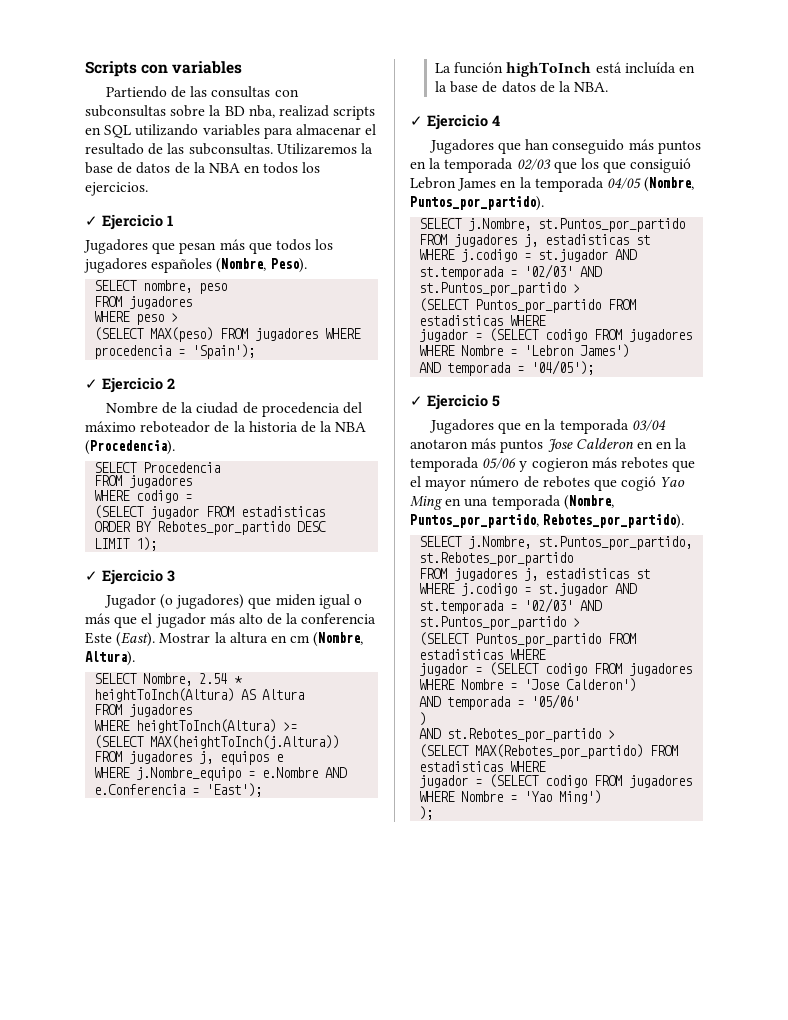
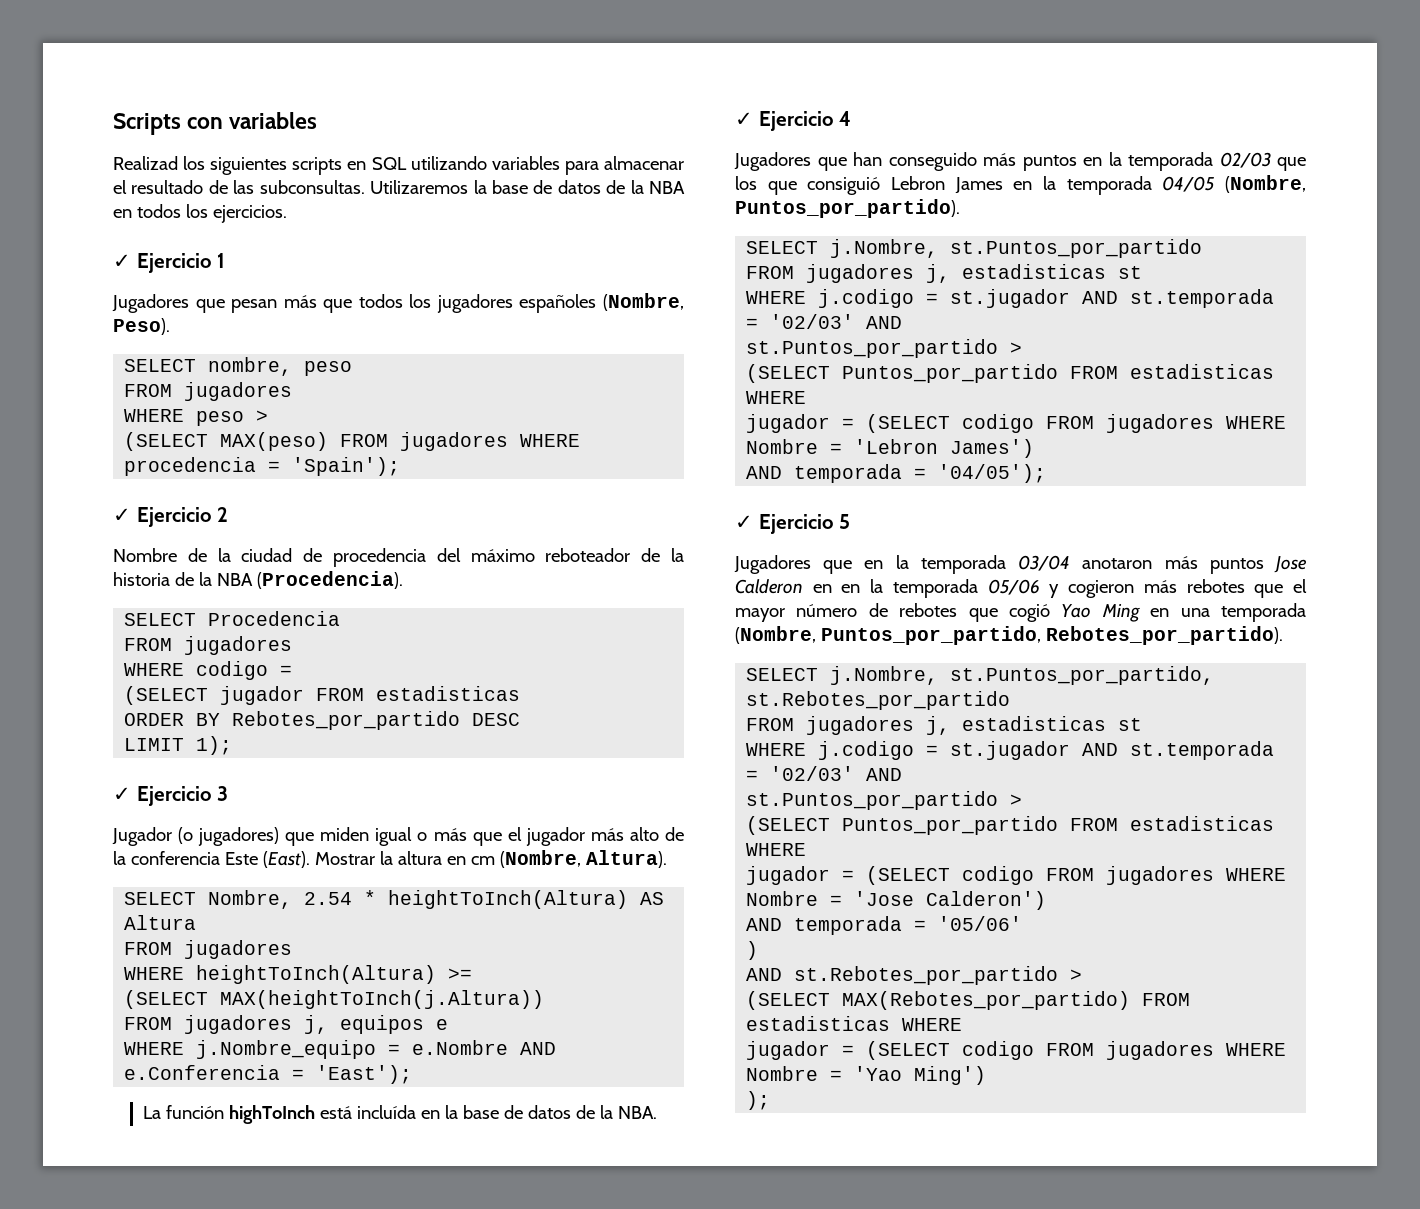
[105,86,299,98] [85,105,329,118] Partiendo de las consultas con subconsultas sobre la BD nba, realizad -> [113,156,288,175] Realizad los siguientes

